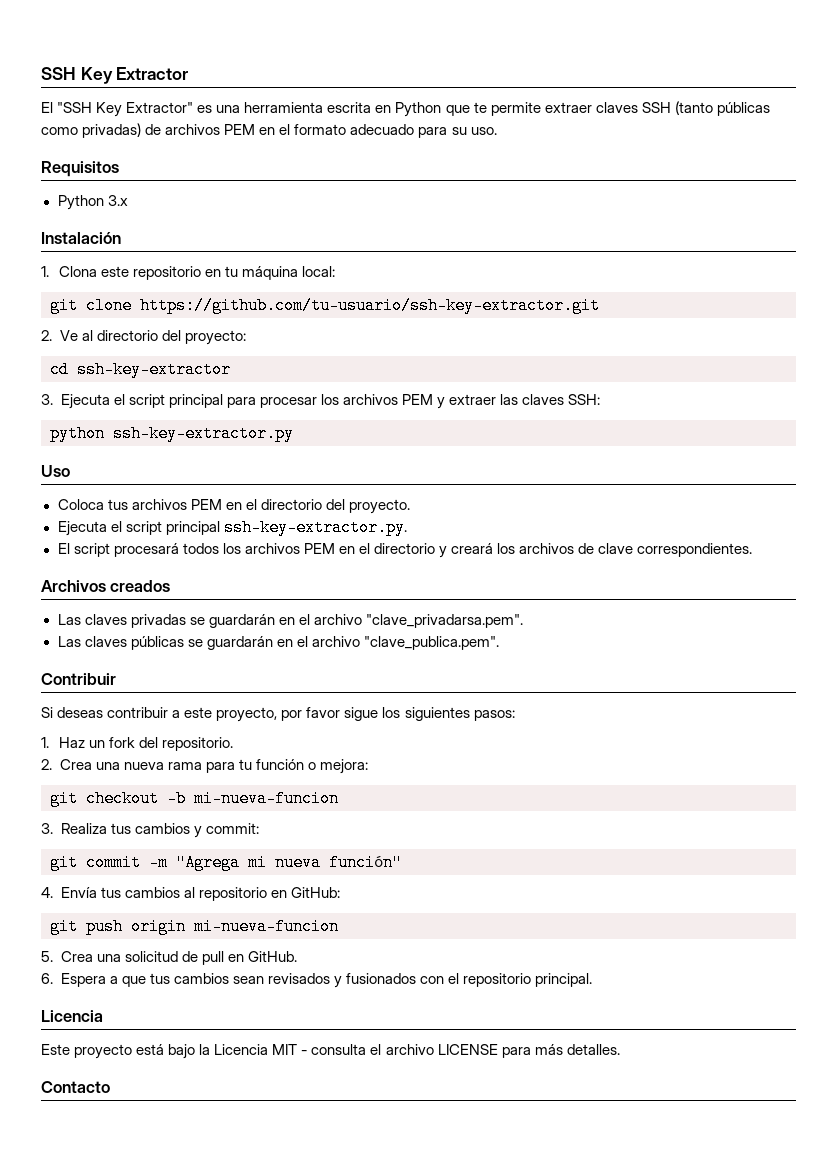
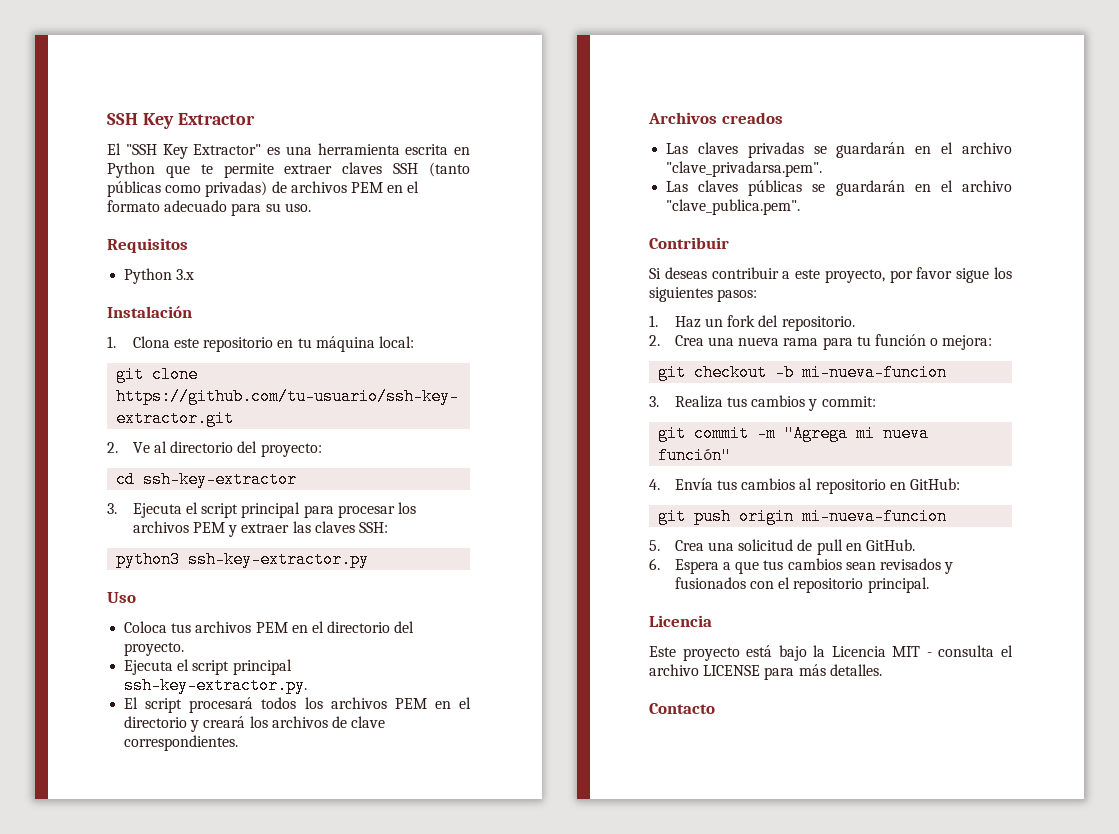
[50,425,105,442] python -> [116,551,181,568] python3

